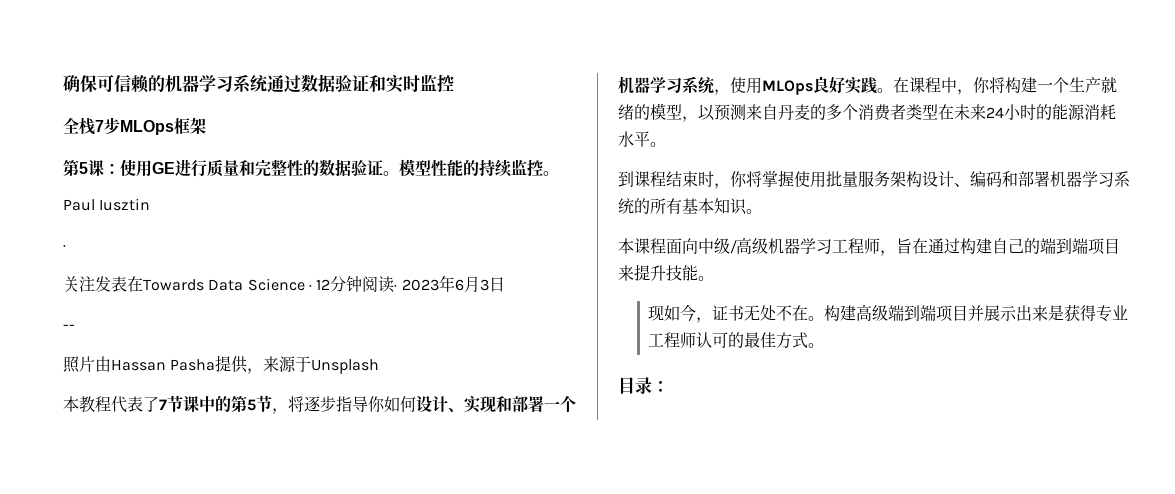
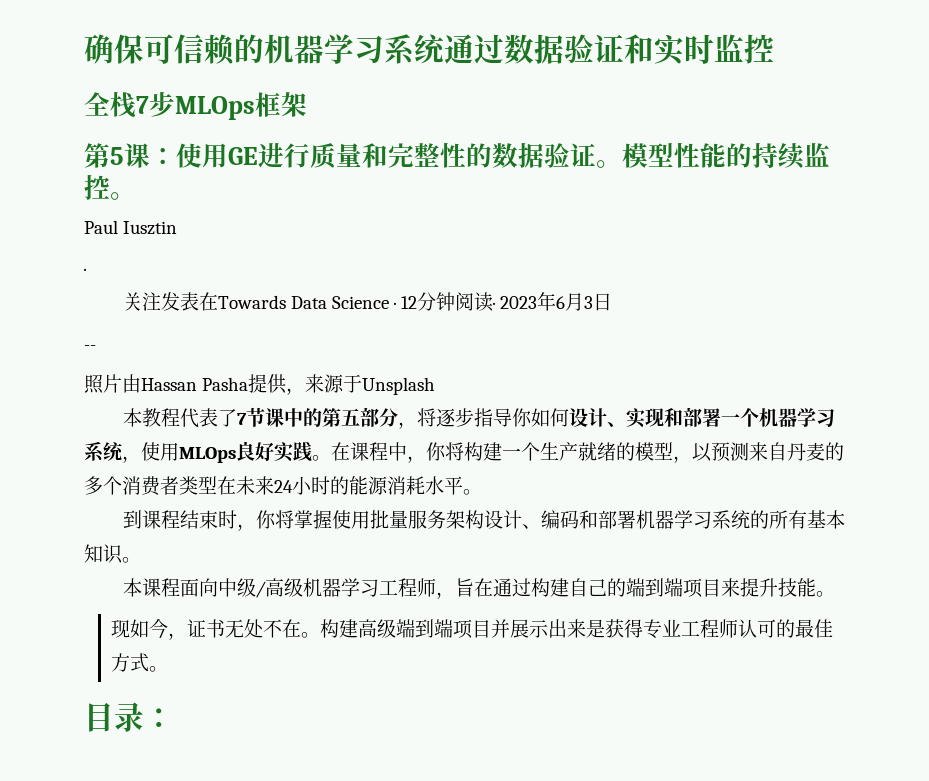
[247,395,272,412] 5节 -> [340,407,398,427] 五部分

